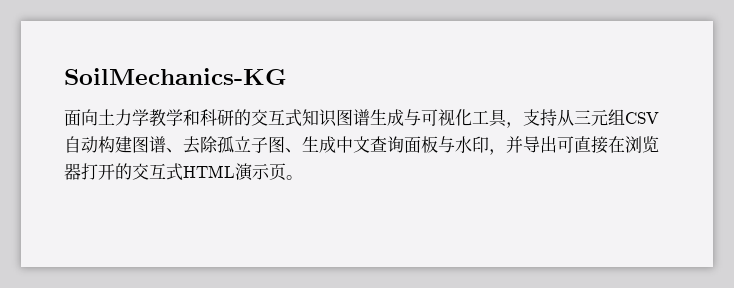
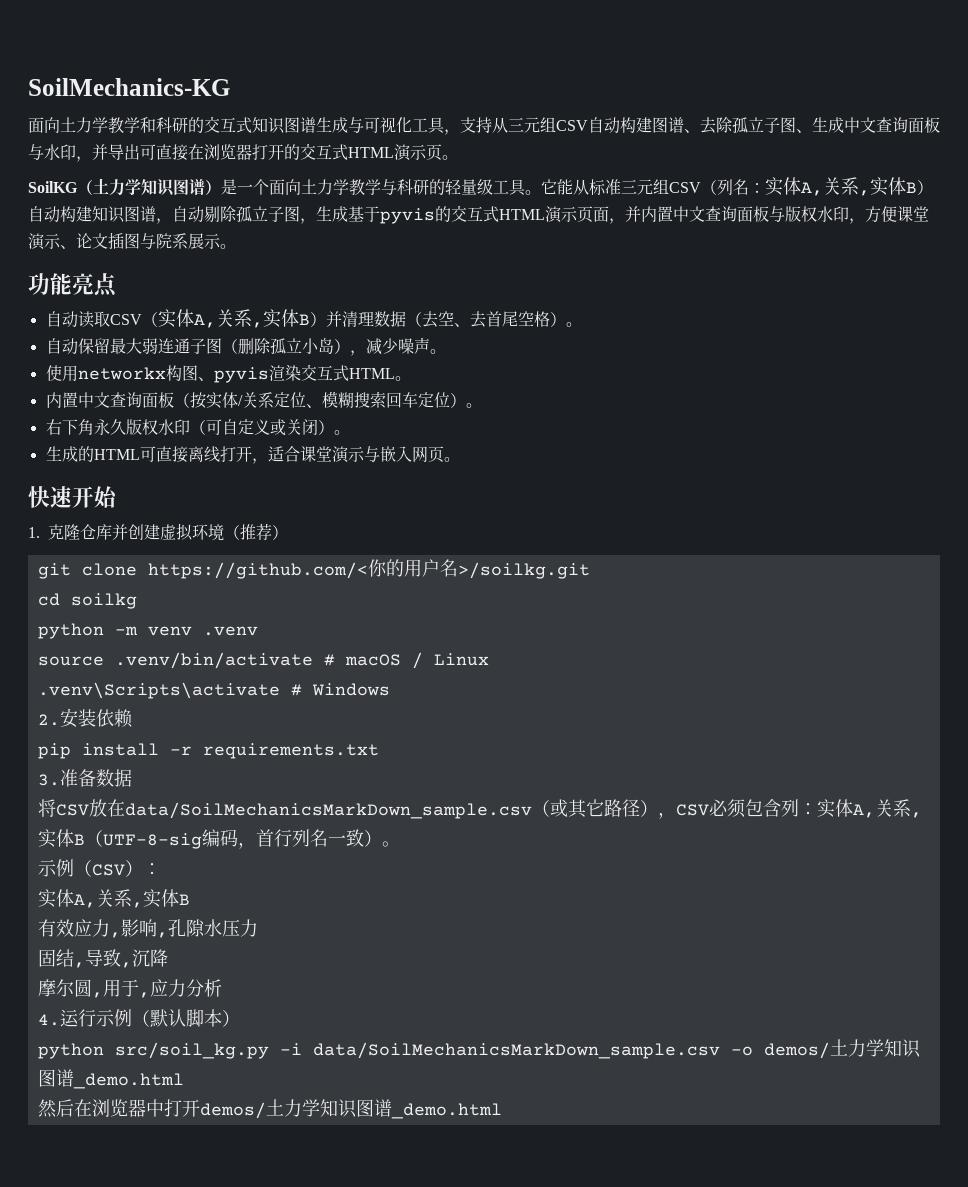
(303, 177) none -> [28,177,933,197] [28,205,929,224] [28,232,236,250] [28,273,117,297] [45,309,582,328] [45,337,446,356] [45,364,411,383] [45,391,482,409] [45,419,350,436] [45,446,460,464] [28,486,118,508] [28,523,289,541] [37,559,590,579] [37,593,137,609] [37,623,258,639] [37,652,489,669] [37,682,390,699] [37,708,133,728] [37,743,379,759] [37,769,132,787] [37,799,922,819] [37,829,400,849] [37,859,161,877] [37,889,190,908] [37,919,258,938] [37,949,168,968] [37,979,222,998] [37,1009,240,1027] [37,1039,921,1059] [37,1069,184,1089] [37,1099,502,1119] // SoilKG（土力学知识图谱）是一个面向土力学教学与科研的轻量级工具。它能从标准三元组CSV（列名：实体A,关系,实体B）自动构建知识图谱，自动剔除孤立子图，生成基于pyvis的交互式HTML演示页面，并内置中文查询面板与版权水印，方便课堂演示、论文插图与院系展示。 // 功能亮点 // 自动读取CSV（实体A,关系,实体B）并清理数据（去空、去首尾空格）。 // 自动保留最大弱连通子图（删除孤立小岛），减少噪声。 // 使用networkx构图、pyvis渲染交互式HTML。 // 内置中文查询面板（按实体/关系定位、模糊搜索回车定位）。 // 右下角永久版权水印（可自定义或关闭）。 // 生成的HTML可直接离线打开，适合课堂演示与嵌入网页。 // 快速开始 // 1.克隆仓库并创建虚拟环境（推荐） // git clone https://github.com/<你的用户名>/soilkg.git // cd soilkg // python -m venv .venv // source .venv/bin/activate # macOS / Linux // .venv\Scripts\activate # Windows // 2.安装依赖 // pip install -r requirements.txt // 3.准备数据 // 将CSV放在data/SoilMechanicsMarkDown_sample.csv（或其它路径），CSV必须包含列：实体A,关系,实体B（UTF-8-sig编码，首行列名一致）。 // 示例（CSV）： // 实体A,关系,实体B // 有效应力,影响,孔隙水压力 // 固结,导致,沉降 // 摩尔圆,用于,应力分析 // 4.运行示例（默认脚本） // python src/soil_kg.py -i data/SoilMechanicsMarkDown_sample.csv -o demos/土力学知识图谱_demo.html // 然后在浏览器中打开demos/土力学知识图谱_demo.html

